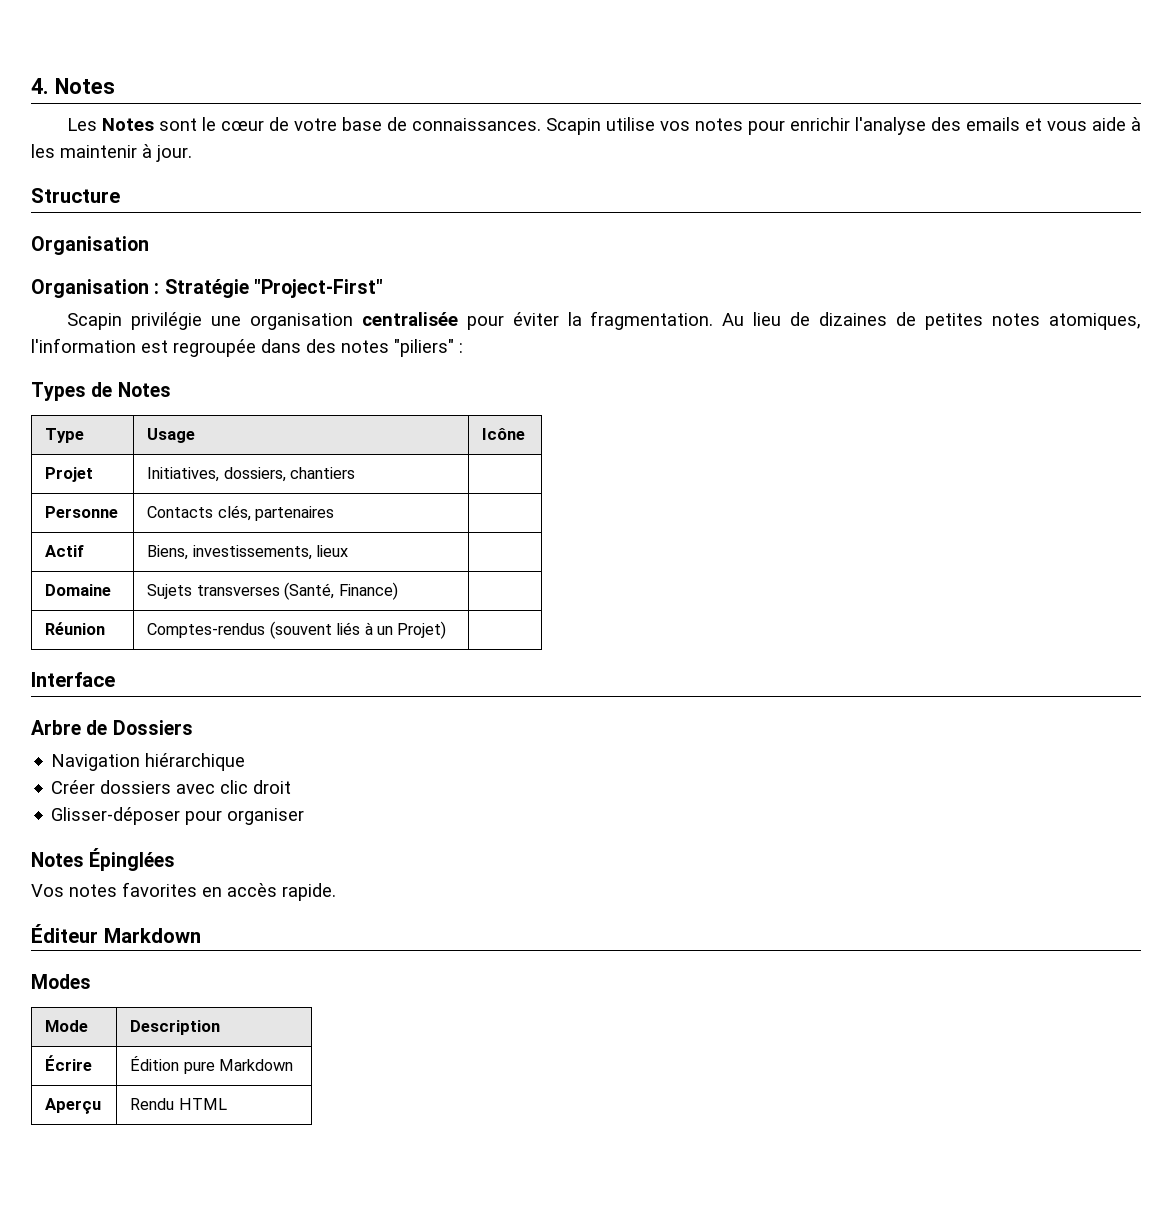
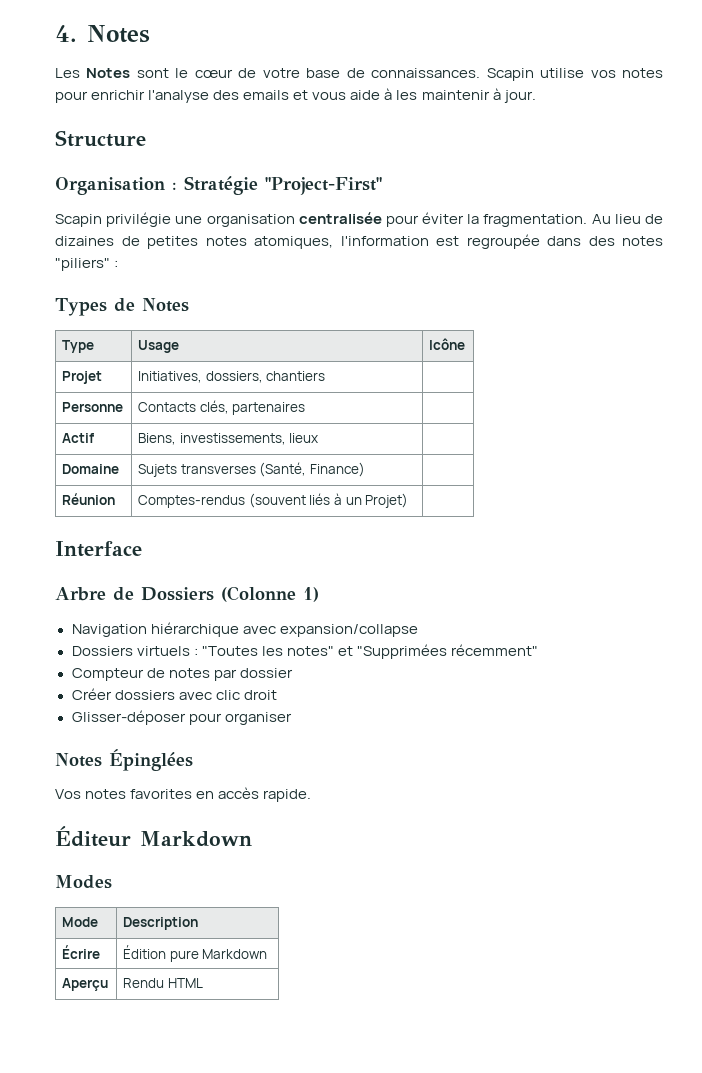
[31,279,149,298] // Organisation -> (165, 186) none
(193, 727) none -> [221,586,319,602] (Colonne 1)
(246, 762) none -> [242,624,418,637] [71,644,538,659] [71,668,293,681] avec expansion/collapse // Dossiers virtuels : "Toutes les notes" et "Supprimées récemment" // Compteur de notes par dossier

